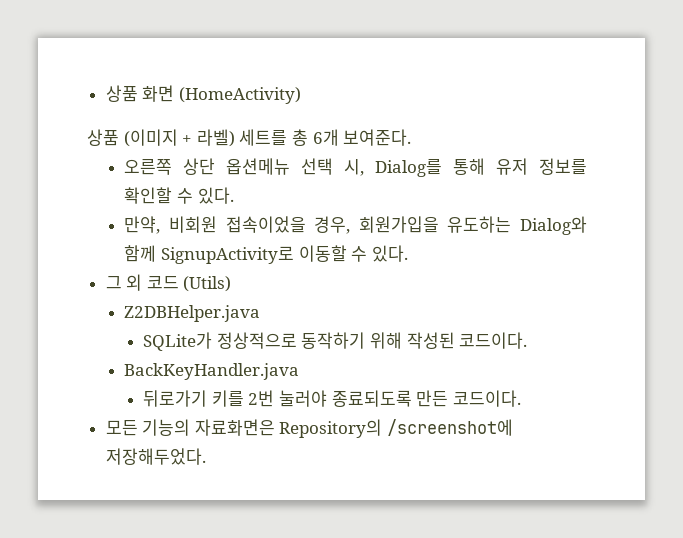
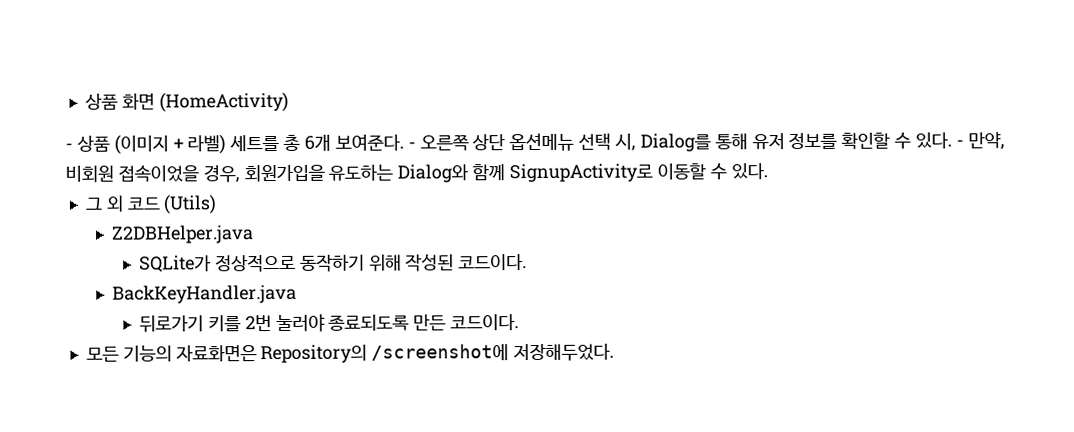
(301, 95) none -> [65,142,73,150] -
(412, 137) // -> [407,141,416,149] -
(234, 195) // -> [955,139,964,147] -

